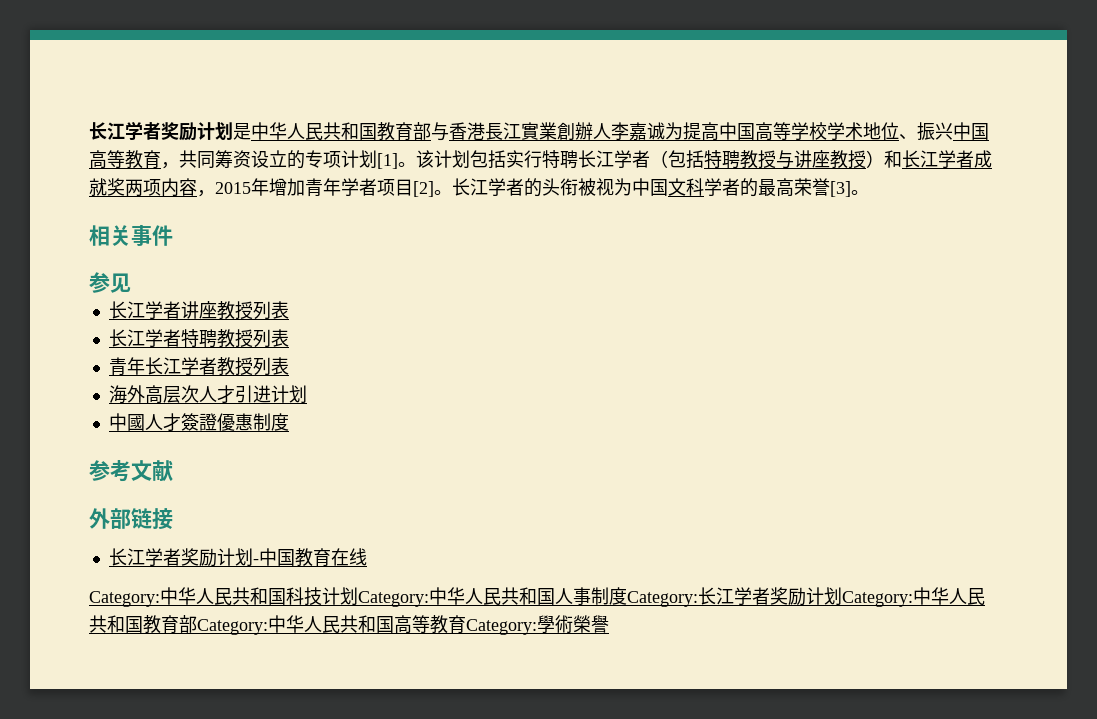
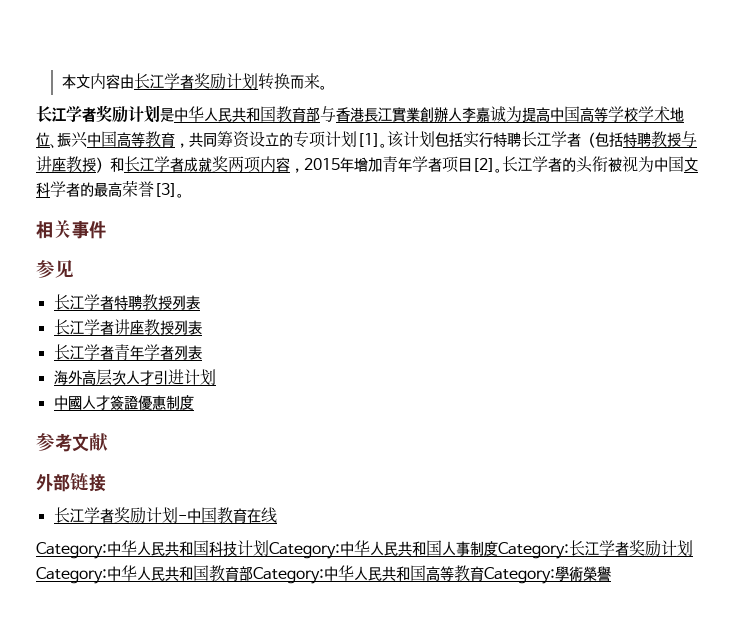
(89, 131) none -> [61,73,327,90] 本文内容由长江学者奖励计划转换而来。 //
(131, 283) none -> [53,294,200,311] // 长江学者特聘教授列表
[180,329,289,348] [108,357,253,376] 特聘教授列表 // 青年长江学者教授 -> [113,344,174,360] 青年学者

